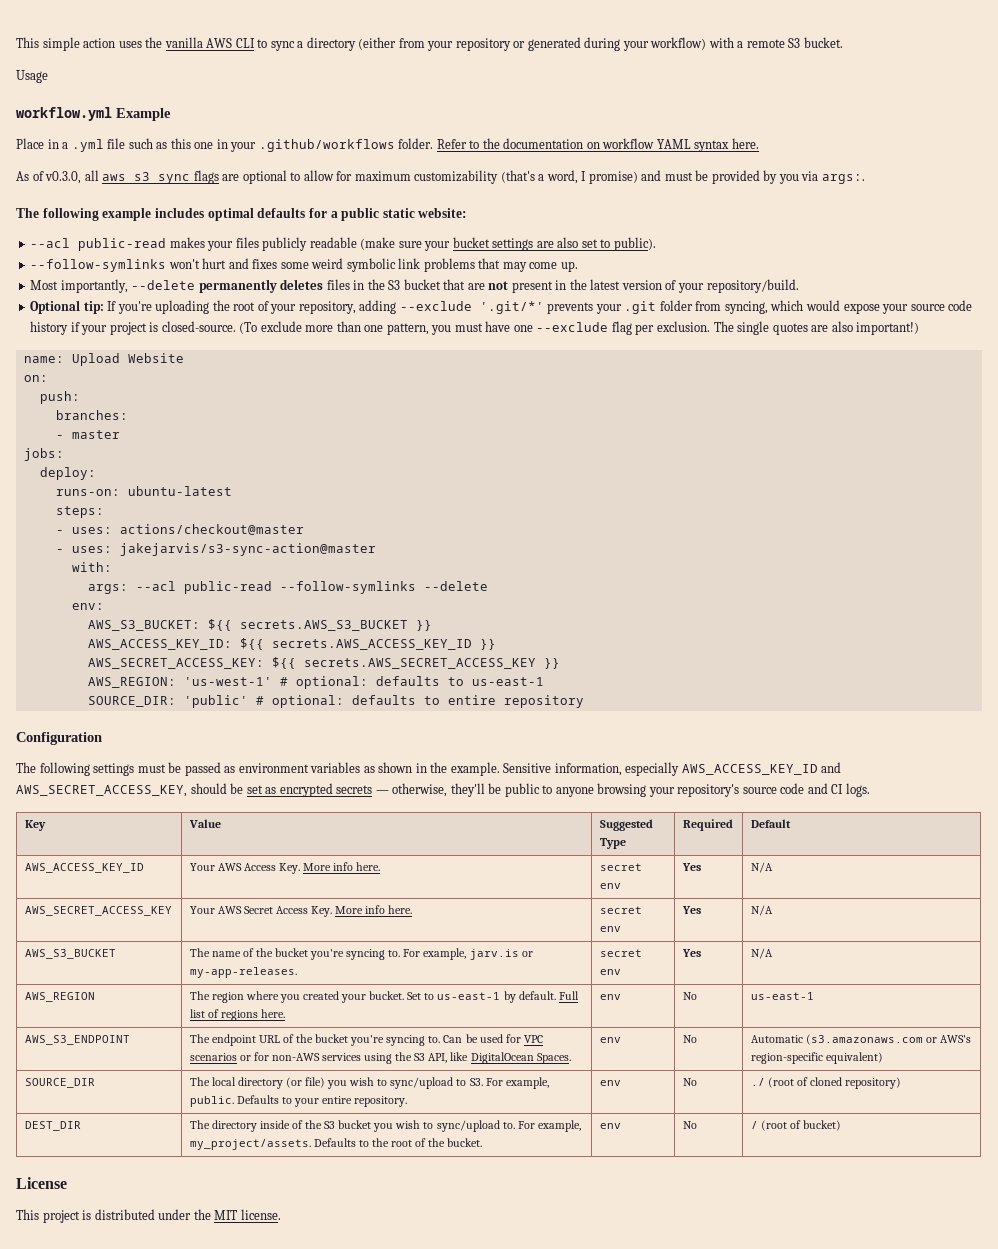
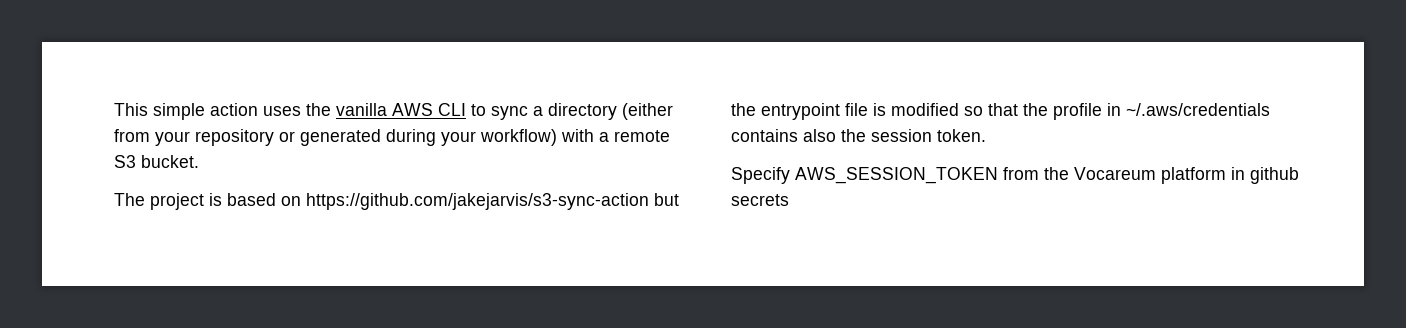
[16,70,48,83] [16,107,171,121] [16,138,759,152] [16,170,865,184] [16,208,468,221] [30,237,656,251] [30,258,578,272] [30,279,799,293] [30,300,973,314] [30,321,920,335] [23,353,184,366] [23,375,48,382] [39,391,80,404] [55,410,128,420] [55,430,120,439] [23,448,64,461] [39,467,96,480] [55,486,232,496] [55,506,104,518] [55,524,304,535] [55,543,376,556] [71,562,112,572] [87,581,488,594] [71,603,104,610] [87,619,432,631] [87,638,496,650] [87,657,560,669] [87,676,544,689] [87,695,584,708] [16,732,102,745] [16,762,842,776] [16,783,870,797] [24,820,46,831] [188,819,221,828] [599,819,653,831] [599,838,626,849] [682,819,733,831] [750,819,791,828] [24,863,144,873] [189,862,381,874] [599,863,642,871] [599,883,621,889] [681,863,701,871] [750,862,773,873] [24,906,172,916] [189,905,413,917] [599,906,642,914] [599,926,621,932] [681,906,701,914] [750,905,773,916] [24,949,116,959] [189,948,533,960] [189,967,297,978] [599,949,642,957] [599,969,621,975] [681,949,701,957] [750,948,773,959] [24,992,95,1002] [189,991,579,1003] [189,1009,285,1021] [599,994,621,1000] [682,992,697,1000] [750,992,814,1000] [24,1035,130,1045] [189,1034,543,1046] [189,1052,571,1064] [599,1037,621,1043] [682,1035,697,1043] [750,1034,971,1045] [750,1052,883,1064] [24,1078,95,1088] [189,1077,549,1089] [189,1095,408,1107] [599,1080,621,1086] [682,1078,697,1086] [750,1077,901,1089] [24,1121,81,1131] [189,1120,581,1132] [189,1138,483,1150] [599,1123,621,1129] [682,1121,697,1129] [750,1120,841,1131] [16,1177,67,1189] [16,1209,281,1223] Usage // workflow.yml Example // Place in a .yml file such as this one in your .github/workflows folder. Refer to the documentation on workflow YAML syntax here. // As of v0.3.0, all aws s3 sync flags are optional to allow for maximum customizability (that's a word, I promise) and must be provided by you via args:. // The following example includes optimal defaults for a public static website: // --acl public-read makes your files publicly readable (make sure your bucket settings are also set to public). // --follow-symlinks won't hurt and fixes some weird symbolic link problems that may come up. // Most importantly, --delete permanently deletes files in the S3 bucket that are not present in the latest version of your repository/build. // Optional tip: If you're uploading the root of your repository, adding --exclude '.git/*' prevents your .git folder from syncing, which would expose your source code history if your project is closed-source. (To exclude more than one pattern, you must have one --exclude flag per exclusion. The single quotes are also important!) // name: Upload Website // on: // push: // branches: // - master // jobs: // deploy: // runs-on: ubuntu-latest // steps: // - uses: actions/checkout@master // - uses: jakejarvis/s3-sync-action@master // with: // args: --acl public-read --follow-symlinks --delete // env: // AWS_S3_BUCKET: ${{ secrets.AWS_S3_BUCKET }} // AWS_ACCESS_KEY_ID: ${{ secrets.AWS_ACCESS_KEY_ID }} // AWS_SECRET_ACCESS_KEY: ${{ secrets.AWS_SECRET_ACCESS_KEY }} // AWS_REGION: 'us-west-1' # optional: defaults to us-east-1 // SOURCE_DIR: 'public' # optional: defaults to entire repository // Configuration // The following settings must be passed as environment variables as shown in the example. Sensitive information, especially AWS_ACCESS_KEY_ID and AWS_SECRET_ACCESS_KEY, should be set as encrypted secrets — otherwise, they'll be public to anyone browsing your repository's source code and CI logs. // Key | Value | Suggested Type | Required | Default // AWS_ACCESS_KEY_ID | Your AWS Access Key. More info here. | secret env | Yes | N/A // AWS_SECRET_ACCESS_KEY | Your AWS Secret Access Key. More info here. | secret env | Yes | N/A // AWS_S3_BUCKET | The name of the bucket you're syncing to. For example, jarv.is or my-app-releases. | secret env | Yes | N/A // AWS_REGION | The region where you created your bucket. Set to us-east-1 by default. Full list of regions here. | env | No | us-east-1 // AWS_S3_ENDPOINT | The endpoint URL of the bucket you're syncing to. Can be used for VPC scenarios or for non-AWS services using the S3 API, like DigitalOcean Spaces. | env | No | Automatic (s3.amazonaws.com or AWS's region-specific equivalent) // SOURCE_DIR | The local directory (or file) you wish to sync/upload to S3. For example, public. Defaults to your entire repository. | env | No | ./ (root of cloned repository) // DEST_DIR | The directory inside of the S3 bucket you wish to sync/upload to. For example, my_project/assets. Defaults to the root of the bucket. | env | No | / (root of bucket) // License // This project is distributed under the MIT license. -> [114,193,679,210] [731,103,1270,120] [731,129,986,142] [731,167,1299,184] [731,194,789,206] The project is based on https://github.com/jakejarvis/s3-sync-action but the entrypoint file is modified so that the profile in ~/.aws/credentials contains also the session token. // Specify AWS_SESSION_TOKEN from the Vocareum platform in github secrets

